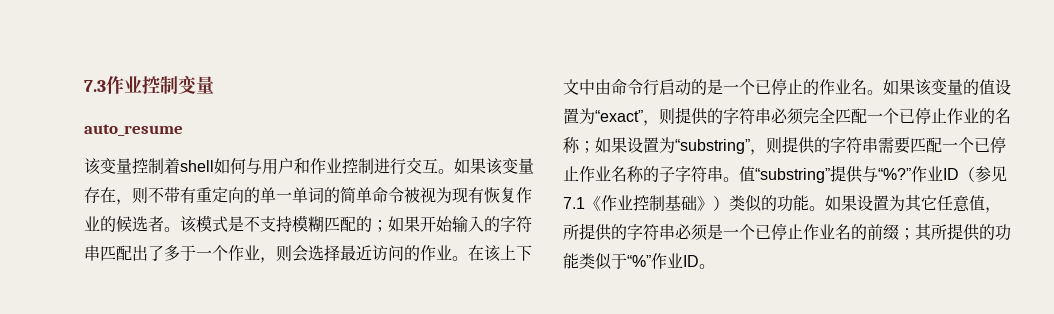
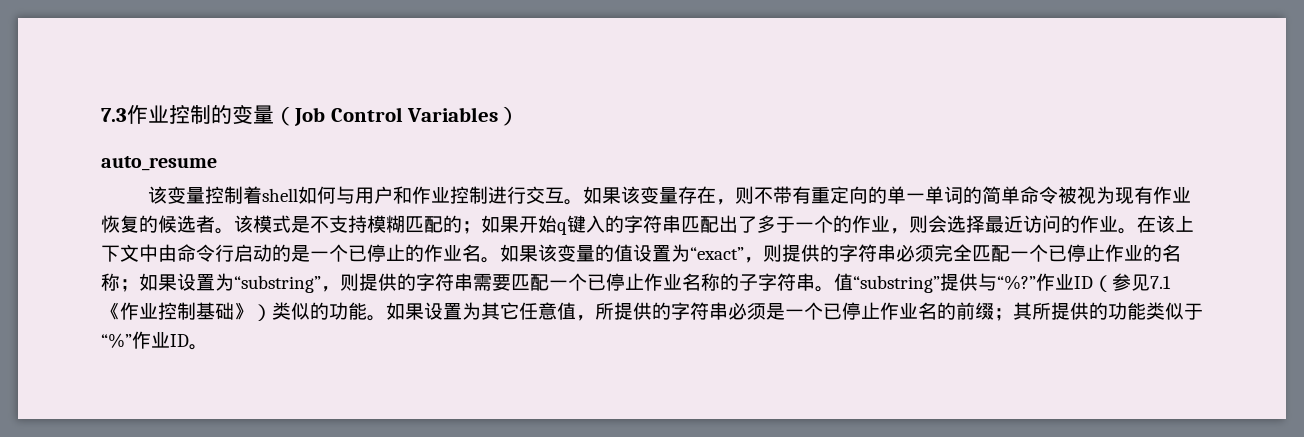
[178,75,214,94] 变量 -> [211,105,520,126] 的变量（Job Control Variables）
[484,187,532,203] [84,216,100,231] 恢复作业 -> [1153,186,1192,204] [101,215,139,233] 作业恢复
[452,216,468,232] 输 -> [557,215,586,235] q键
(228, 253) none -> [833,215,852,233] 的

